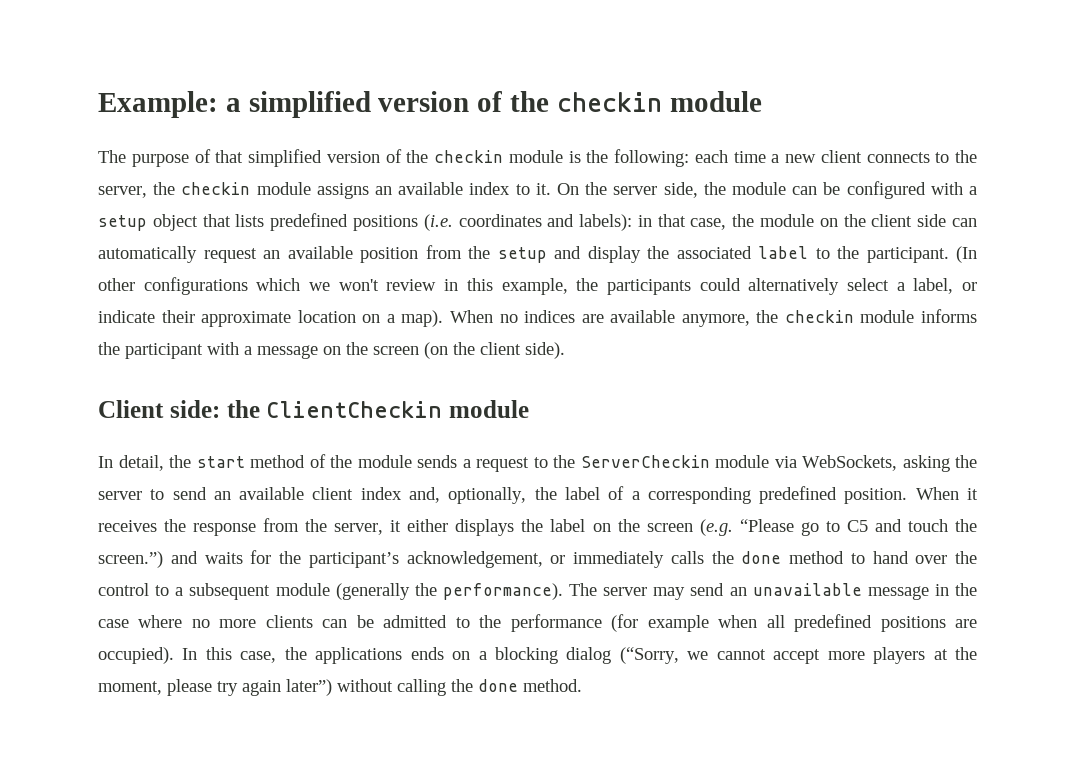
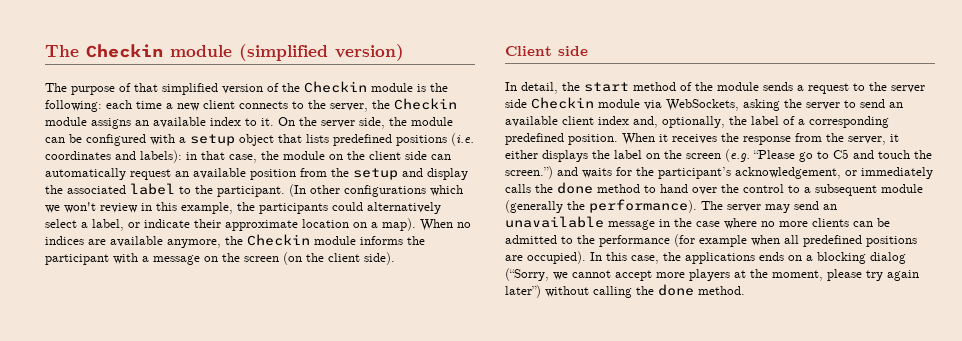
[98,91,762,118] Example: a simplified version of the checkin module -> [45,44,404,61] The Checkin module (simplified version)
[434,150,503,163] checkin -> [304,81,367,93] Checkin
[181,182,251,195] checkin -> [394,98,457,110] Checkin
[784,310,854,323] checkin -> [247,234,310,246] Checkin
[169,400,529,418] side: the ClientCheckin module -> [558,46,588,56] side
[580,455,710,468] ServerCheckin -> [891,85,925,93] [505,97,594,109] server side Checkin

